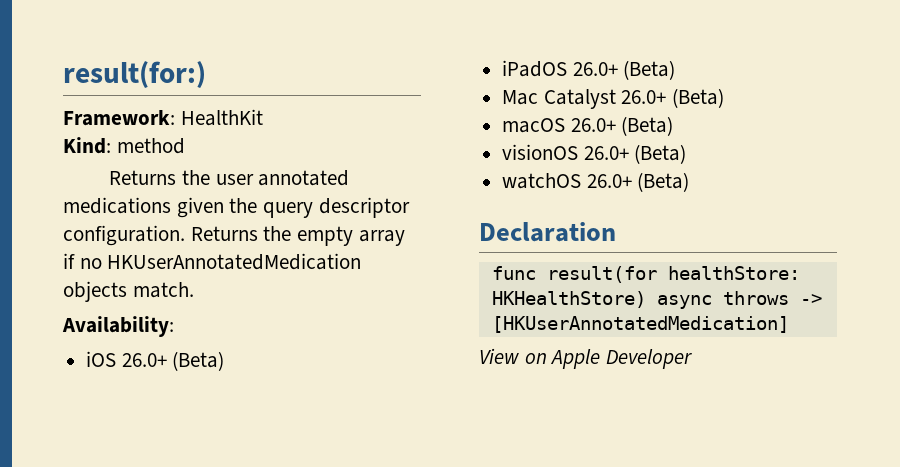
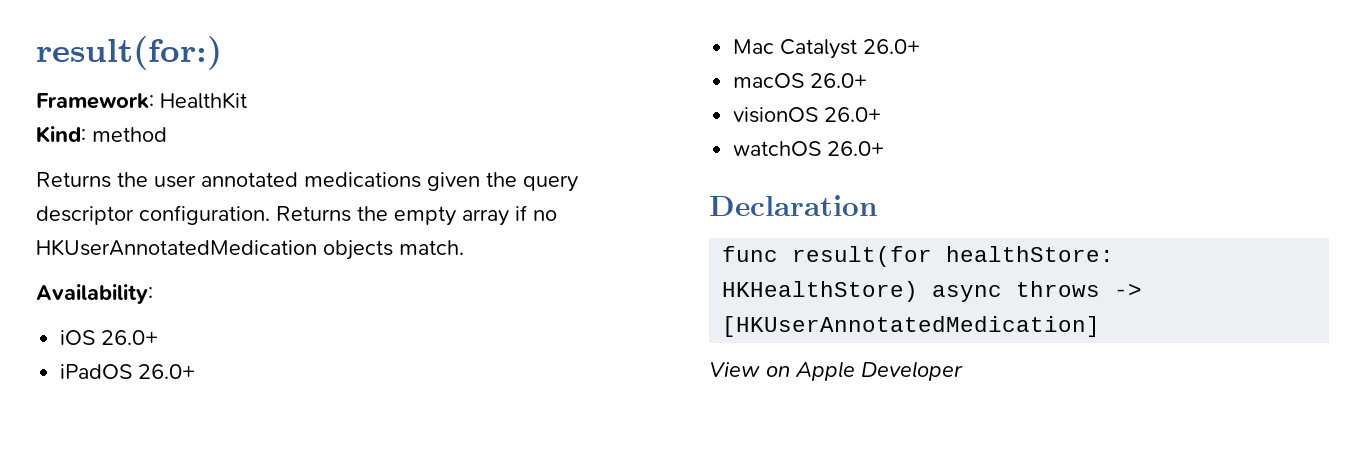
[172,351,225,371] (Beta) -> (159, 337) none
[623,60,676,80] (Beta) -> (196, 371) none
[672,88,725,108] (Beta) -> (921, 46) none
[621,116,674,136] (Beta) -> (868, 80) none
[634,144,687,164] (Beta) -> (882, 114) none
[637,172,690,192] (Beta) -> (885, 148) none

